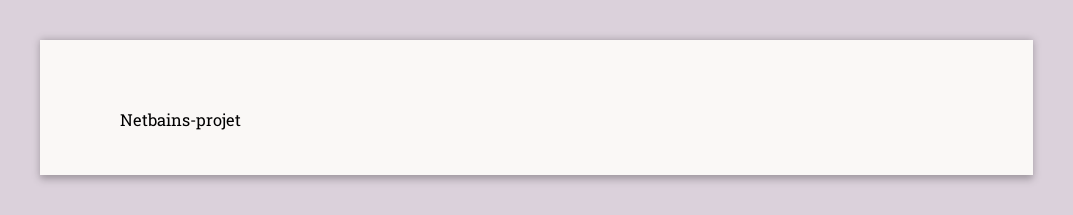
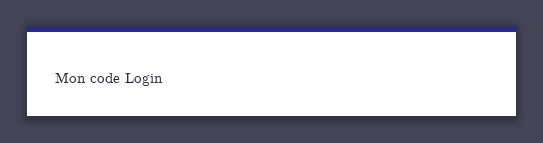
[120,113,241,130] Netbains-projet -> [55,72,163,86] Mon code Login

